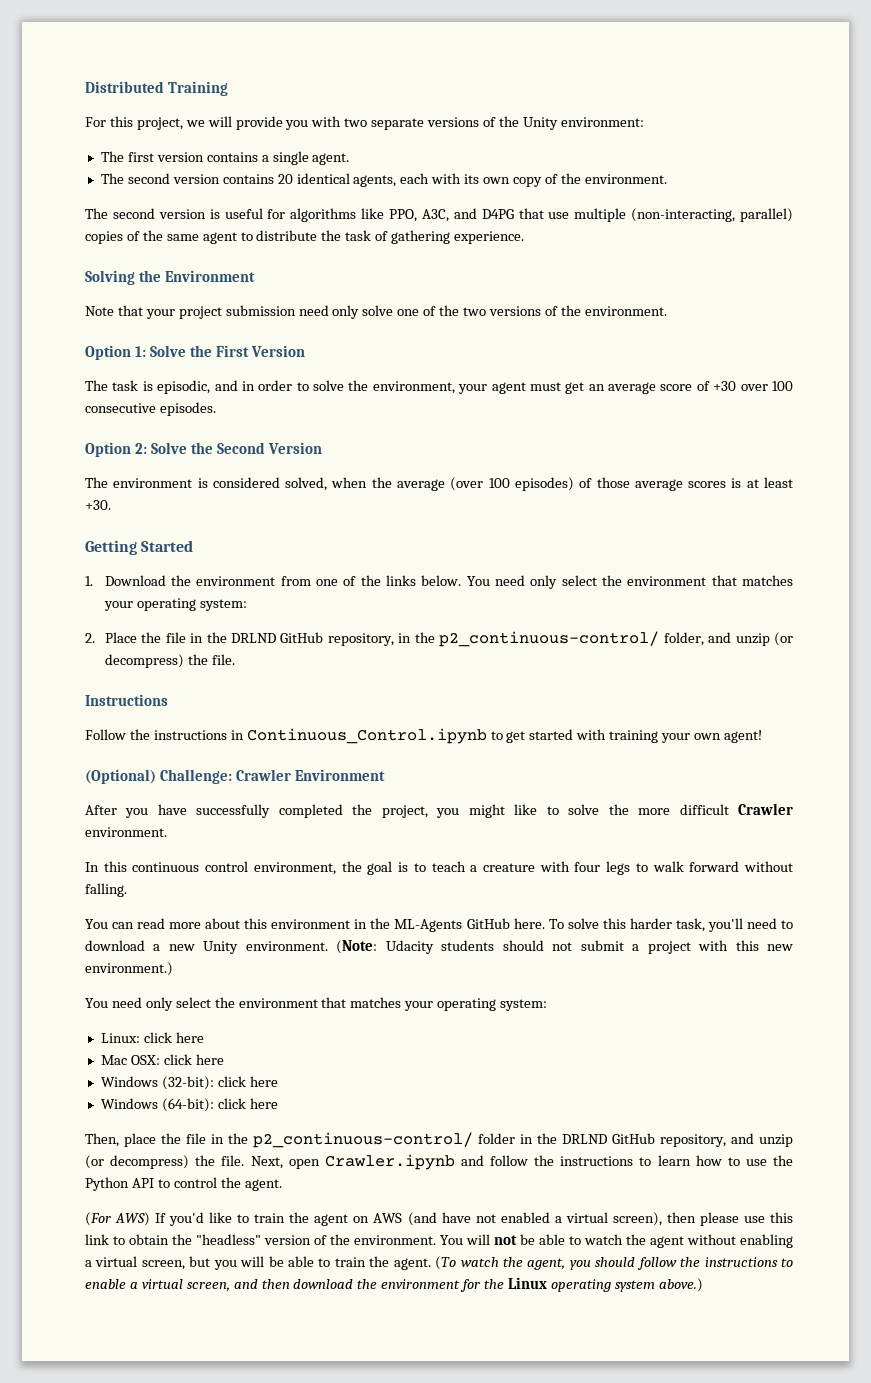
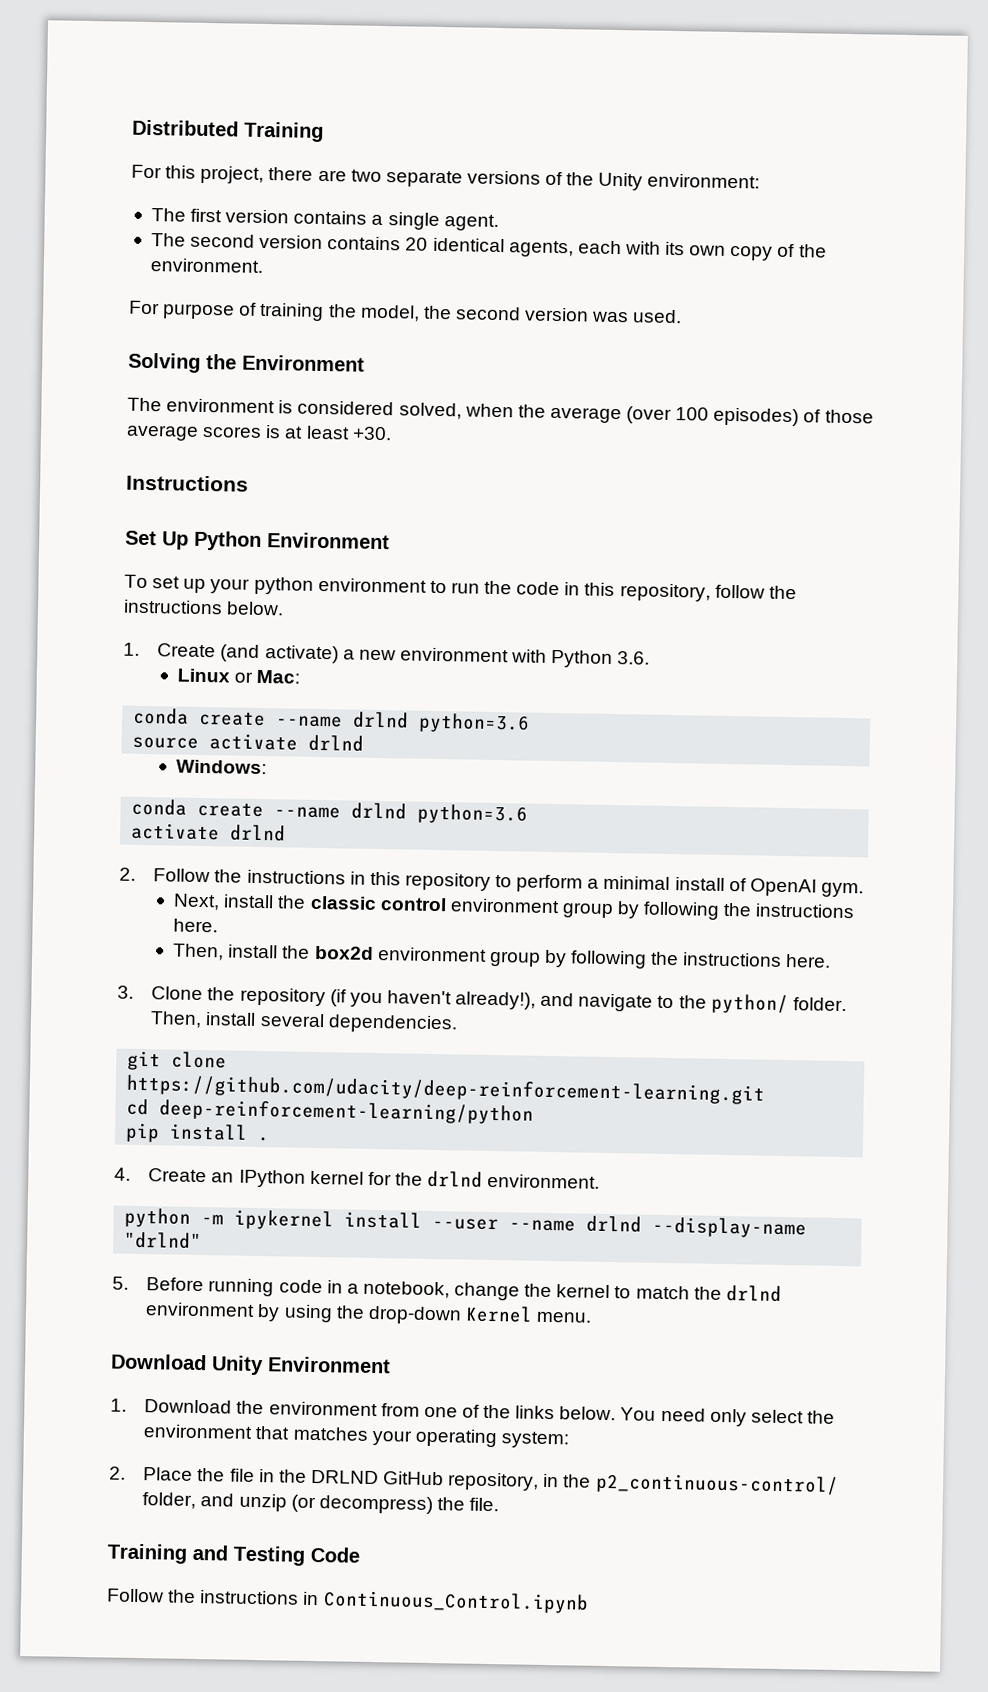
[185,116,342,130] we will provide you with -> [268,167,347,182] there are
[85,208,793,222] [85,230,525,244] [85,270,256,285] [85,305,667,319] [85,345,305,360] [85,380,794,394] [85,402,216,416] [85,442,322,457] The second version is useful for algorithms like PPO, A3C, and D4PG that use multiple (non-interacting, parallel) copies of the same agent to distribute the task of gathering experience. // Solving the Environment // Note that your project submission need only solve one of the two versions of the environment. // Option 1: Solve the First Version // The task is episodic, and in order to solve the environment, your agent must get an average score of +30 over 100 consecutive episodes. // Option 2: Solve the Second Version -> [129,300,683,324] [128,352,365,373] For purpose of training the model, the second version was used. // Solving the Environment
[85,540,194,555] Getting Started -> [126,474,249,492] [125,530,390,551] [124,574,797,602] [123,599,285,616] [123,642,651,669] [177,668,301,684] [133,707,531,734] [132,733,365,752] [176,759,268,775] [131,798,529,825] [131,822,287,842] [119,867,864,898] [173,893,856,920] [173,918,219,933] [173,943,832,969] [117,985,847,1015] [150,1011,458,1034] [127,1050,228,1071] [126,1074,766,1105] [126,1098,535,1125] [125,1122,270,1143] [114,1167,601,1189] [124,1207,808,1239] [124,1231,203,1250] [112,1276,782,1302] [145,1302,593,1325] [111,1353,391,1376] Instructions // Set Up Python Environment // To set up your python environment to run the code in this repository, follow the instructions below. // 1. Create (and activate) a new environment with Python 3.6. // Linux or Mac: // conda create --name drlnd python=3.6 // source activate drlnd // Windows: // conda create --name drlnd python=3.6 // activate drlnd // 2. Follow the instructions in this repository to perform a minimal install of OpenAI gym. // Next, install the classic control environment group by following the instructions here. // Then, install the box2d environment group by following the instructions here. // 3. Clone the repository (if you haven't already!), and navigate to the python/ folder. Then, install several dependencies. // git clone https://github.com/udacity/deep-reinforcement-learning.git // cd deep-reinforcement-learning/python // pip install . // 4. Create an IPython kernel for the drlnd environment. // python -m ipykernel install --user --name drlnd --display-name "drlnd" // 5. Before running code in a notebook, change the kernel to match the drlnd environment by using the drop-down Kernel menu. // Download Unity Environment
[85,694,168,706] Instructions -> [107,1543,360,1566] Training and Testing Code
[490,729,762,743] [85,769,386,784] [85,803,793,818] [85,827,167,837] [85,861,793,875] [85,883,127,897] [85,918,793,932] [85,940,793,954] [85,962,173,976] [85,997,548,1011] [100,1032,204,1043] [100,1054,224,1065] [100,1076,278,1090] [100,1098,278,1112] [85,1132,793,1148] [85,1154,793,1170] [85,1177,282,1191] [85,1212,793,1226] [85,1234,793,1248] [85,1256,794,1270] [85,1277,703,1292] to get started with training your own agent! // (Optional) Challenge: Crawler Environment // After you have successfully completed the project, you might like to solve the more difficult Crawler environment. // In this continuous control environment, the goal is to teach a creature with four legs to walk forward without falling. // You can read more about this environment in the ML-Agents GitHub here. To solve this harder task, you'll need to download a new Unity environment. (Note: Udacity students should not submit a project with this new environment.) // You need only select the environment that matches your operating system: // Linux: click here // Mac OSX: click here // Windows (32-bit): click here // Windows (64-bit): click here // Then, place the file in the p2_continuous-control/ folder in the DRLND GitHub repository, and unzip (or decompress) the file. Next, open Crawler.ipynb and follow the instructions to learn how to use the Python API to control the agent. // (For AWS) If you'd like to train the agent on AWS (and have not enabled a virtual screen), then please use this link to obtain the "headless" version of the environment. You will not be able to watch the agent without enabling a virtual screen, but you will be able to train the agent. (To watch the agent, you should follow the instructions to enable a virtual screen, and then download the environment for the Linux operating system above.) -> (589, 1602) none

